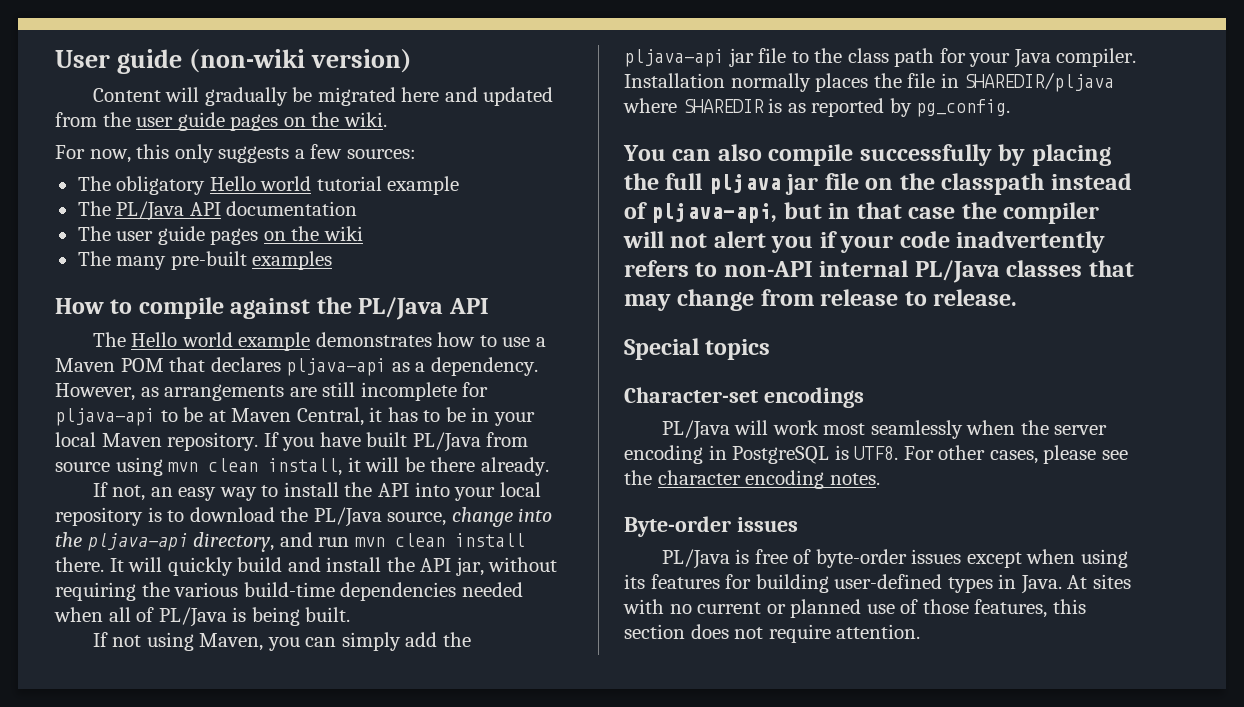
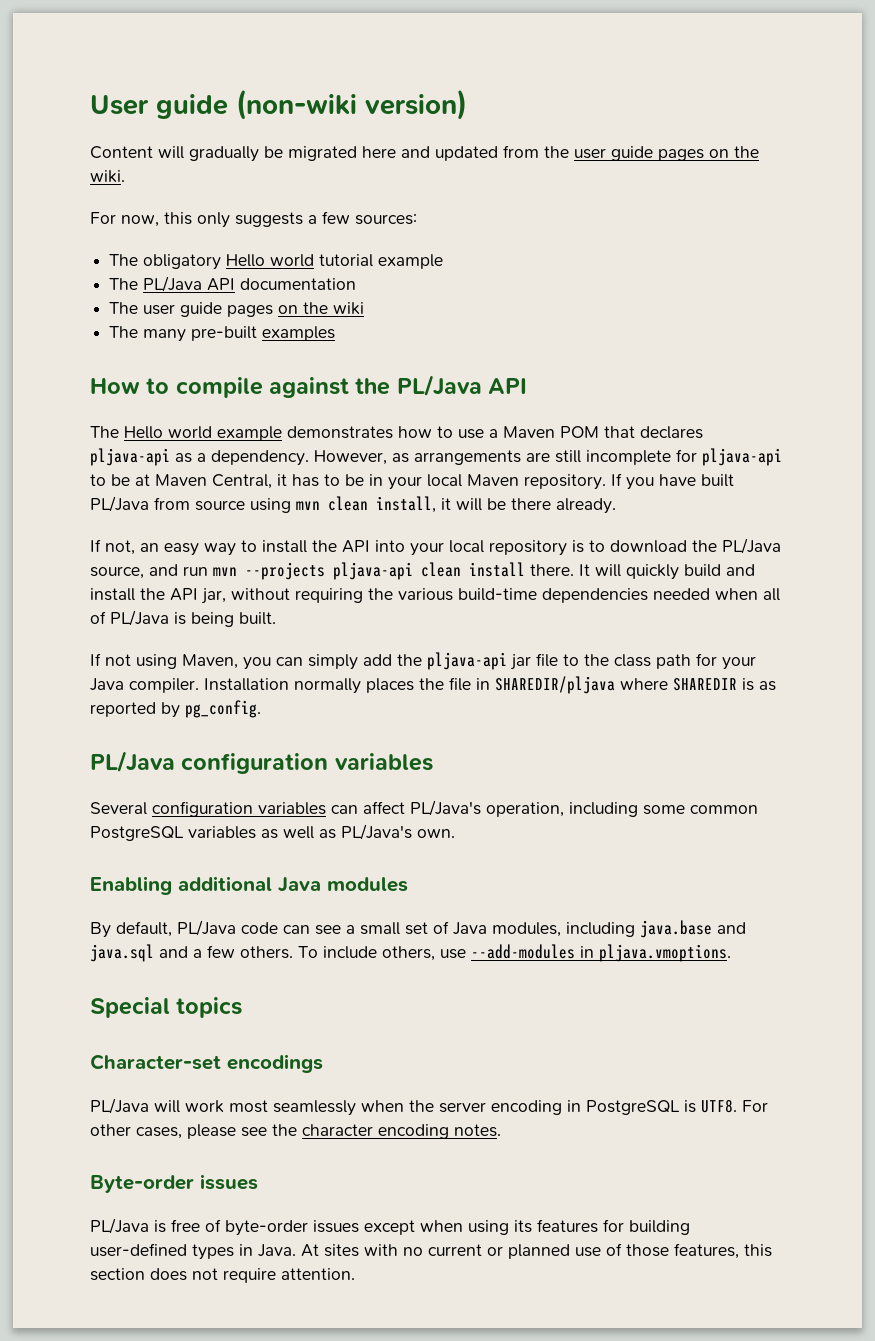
[451,507,553,527] [55,532,275,552] change into the pljava-api directory, -> (144, 572) none
(385, 542) none -> [245,562,413,580] --projects pljava-api
[623,144,1111,166] [624,173,1132,195] [624,202,1100,224] [623,231,1106,253] [624,260,1134,283] [624,289,1018,311] You can also compile successfully by placing the full pljava jar file on the classpath instead of pljava-api, but in that case the compiler will not alert you if your code inadvertently refers to non-API internal PL/Java classes that may change from release to release. -> [90,751,433,774] [90,800,758,817] [90,824,455,841] [90,876,408,895] [90,920,746,938] [90,944,731,962] PL/Java configuration variables // Several configuration variables can affect PL/Java's operation, including some common PostgreSQL variables as well as PL/Java's own. // Enabling additional Java modules // By default, PL/Java code can see a small set of Java modules, including java.base and java.sql and a few others. To include others, use --add-modules in pljava.vmoptions.

